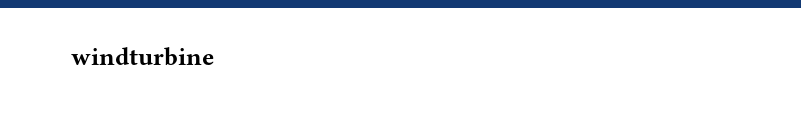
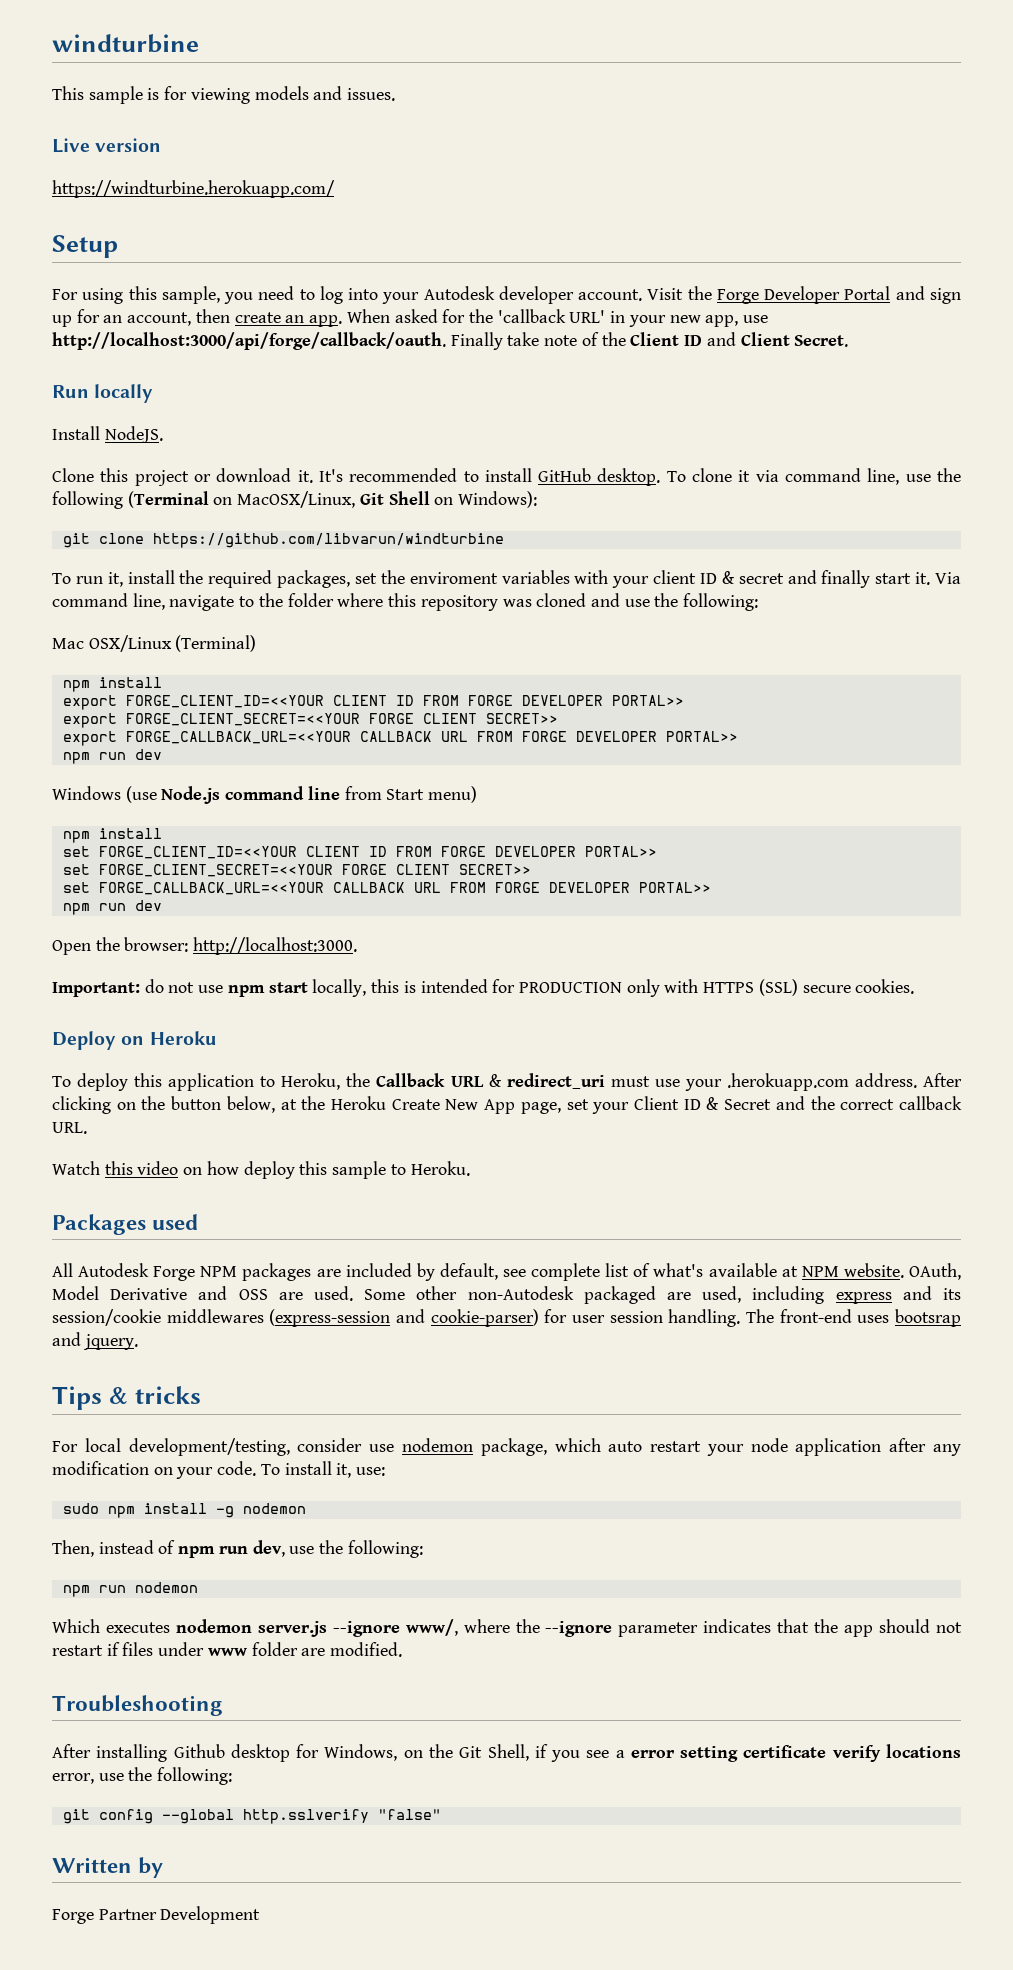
(214, 56) none -> [52,86,396,104] [52,138,162,153] [52,180,335,198] [52,235,118,258] [52,286,962,304] [52,309,769,327] [52,332,849,350] [52,384,154,403] [52,426,163,443] [52,468,961,486] [52,491,538,509] [62,533,504,548] [52,570,962,588] [52,593,759,611] [52,635,257,652] [62,677,162,692] [62,695,684,710] [62,713,558,728] [62,731,738,746] [62,749,162,764] [52,786,478,804] [62,828,162,843] [62,846,657,859] [62,864,531,877] [62,882,711,895] [62,900,162,915] [52,937,358,955] [52,979,915,997] [52,1031,217,1050] [52,1073,962,1091] [52,1096,962,1114] [52,1122,87,1134] [52,1161,470,1179] [52,1214,199,1235] [52,1263,961,1281] [52,1286,962,1304] [52,1309,961,1327] [52,1332,138,1350] [52,1386,202,1410] [52,1438,962,1456] [52,1461,386,1479] [62,1503,306,1518] [52,1540,423,1558] [62,1582,198,1597] [52,1619,962,1637] [52,1642,403,1657] [52,1695,223,1716] [52,1744,962,1762] [52,1767,233,1785] [62,1809,441,1824] [52,1857,164,1878] [52,1906,261,1924] // This sample is for viewing models and issues. // Live version // https://windturbine.herokuapp.com/ // Setup // For using this sample, you need to log into your Autodesk developer account. Visit the Forge Developer Portal and sign up for an account, then create an app. When asked for the 'callback URL' in your new app, use http://localhost:3000/api/forge/callback/oauth. Finally take note of the Client ID and Client Secret. // Run locally // Install NodeJS. // Clone this project or download it. It's recommended to install GitHub desktop. To clone it via command line, use the following (Terminal on MacOSX/Linux, Git Shell on Windows): // git clone https://github.com/libvarun/windturbine // To run it, install the required packages, set the enviroment variables with your client ID & secret and finally start it. Via command line, navigate to the folder where this repository was cloned and use the following: // Mac OSX/Linux (Terminal) // npm install // export FORGE_CLIENT_ID=<<YOUR CLIENT ID FROM FORGE DEVELOPER PORTAL>> // export FORGE_CLIENT_SECRET=<<YOUR FORGE CLIENT SECRET>> // export FORGE_CALLBACK_URL=<<YOUR CALLBACK URL FROM FORGE DEVELOPER PORTAL>> // npm run dev // Windows (use Node.js command line from Start menu) // npm install // set FORGE_CLIENT_ID=<<YOUR CLIENT ID FROM FORGE DEVELOPER PORTAL>> // set FORGE_CLIENT_SECRET=<<YOUR FORGE CLIENT SECRET>> // set FORGE_CALLBACK_URL=<<YOUR CALLBACK URL FROM FORGE DEVELOPER PORTAL>> // npm run dev // Open the browser: http://localhost:3000. // Important: do not use npm start locally, this is intended for PRODUCTION only with HTTPS (SSL) secure cookies. // Deploy on Heroku // To deploy this application to Heroku, the Callback URL & redirect_uri must use your .herokuapp.com address. After clicking on the button below, at the Heroku Create New App page, set your Client ID & Secret and the correct callback URL. // Watch this video on how deploy this sample to Heroku. // Packages used // All Autodesk Forge NPM packages are included by default, see complete list of what's available at NPM website. OAuth, Model Derivative and OSS are used. Some other non-Autodesk packaged are used, including express and its session/cookie middlewares (express-session and cookie-parser) for user session handling. The front-end uses bootsrap and jquery. // Tips & tricks // For local development/testing, consider use nodemon package, which auto restart your node application after any modification on your code. To install it, use: // sudo npm install -g nodemon // Then, instead of npm run dev, use the following: // npm run nodemon // Which executes nodemon server.js --ignore www/, where the --ignore parameter indicates that the app should not restart if files under www folder are modified. // Troubleshooting // After installing Github desktop for Windows, on the Git Shell, if you see a error setting certificate verify locations error, use the following: // git config --global http.sslverify "false" // Written by // Forge Partner Development

